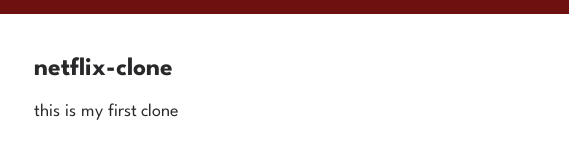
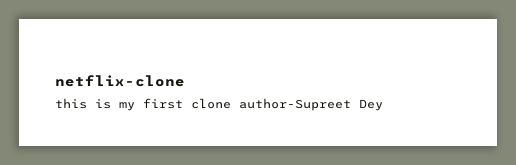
(180, 110) none -> [239,98,383,111] author-Supreet Dey

